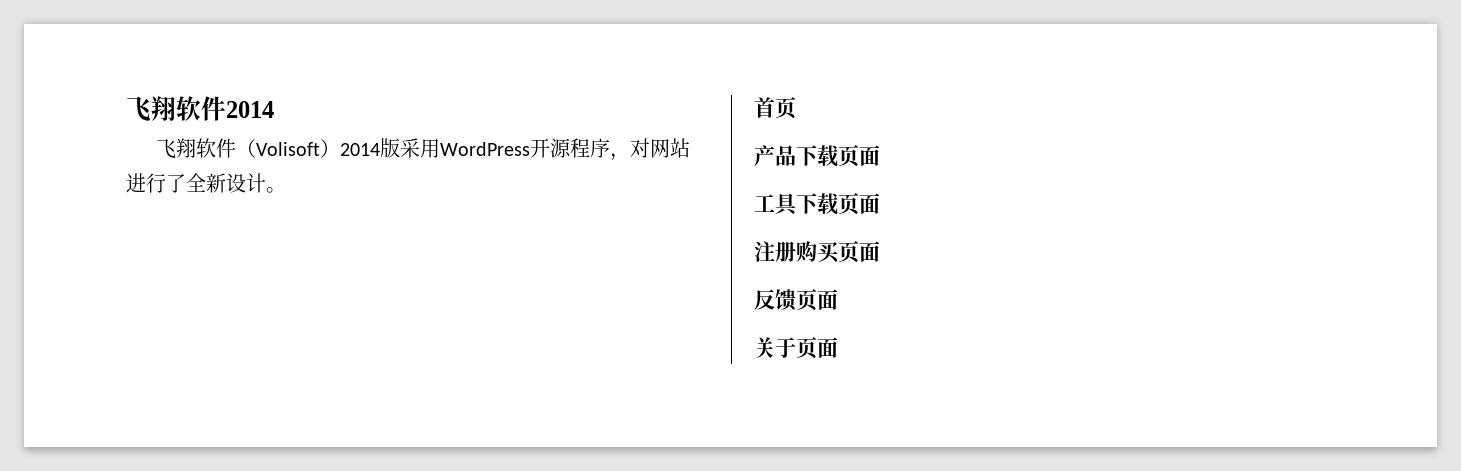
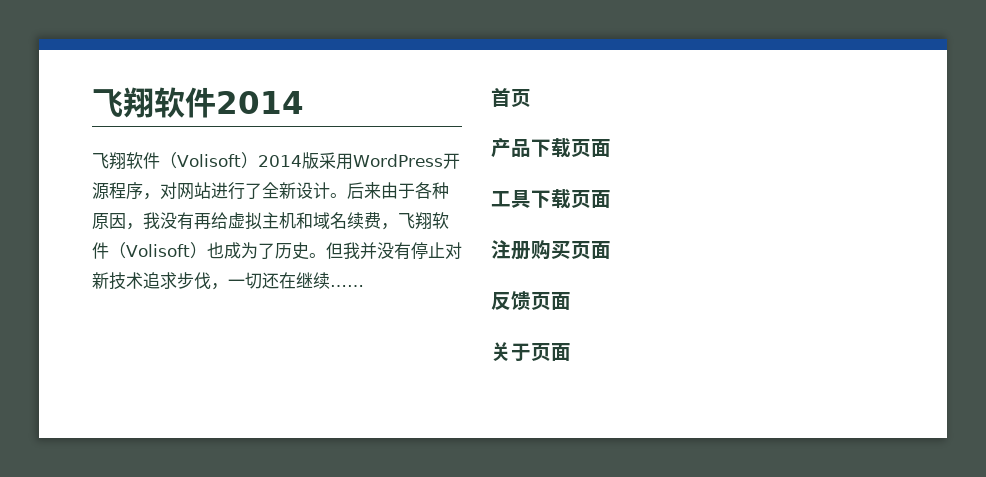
(286, 190) none -> [347,182,449,199] [92,212,449,230] [92,242,462,260] [92,272,364,290] 后来由于各种原因，我没有再给虚拟主机和域名续费，飞翔软件（Volisoft）也成为了历史。但我并没有停止对新技术追求步伐，一切还在继续……

